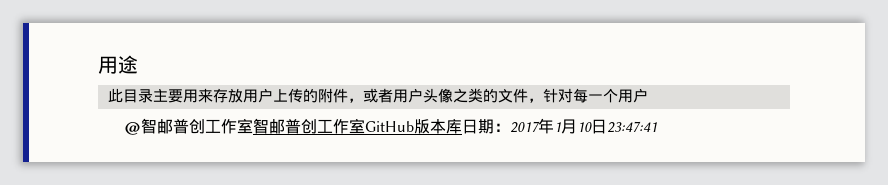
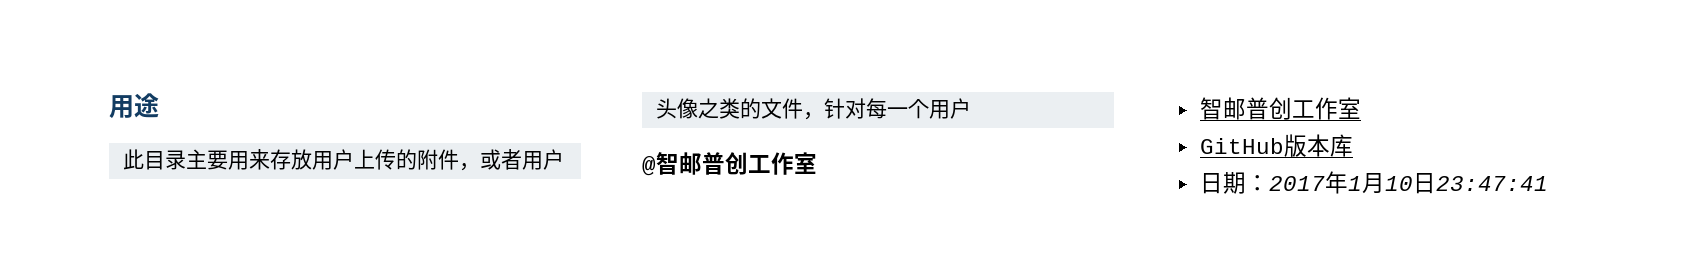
[252,118,365,134] 智邮普创工作室 -> [1199,97,1361,120] // 智邮普创工作室 //
(462, 126) none -> (1353, 145) //

